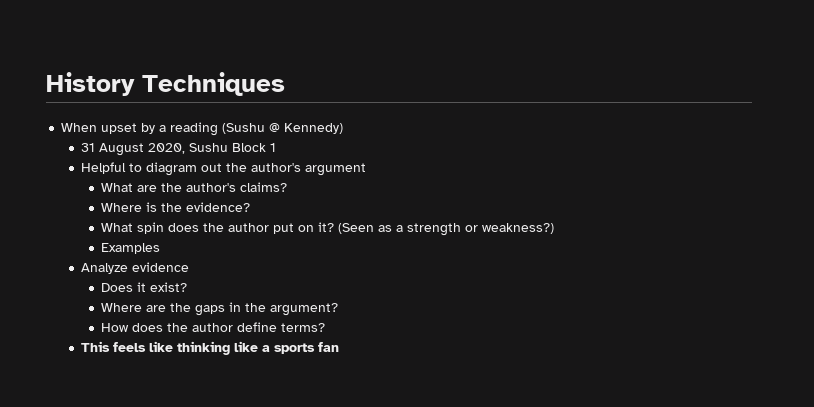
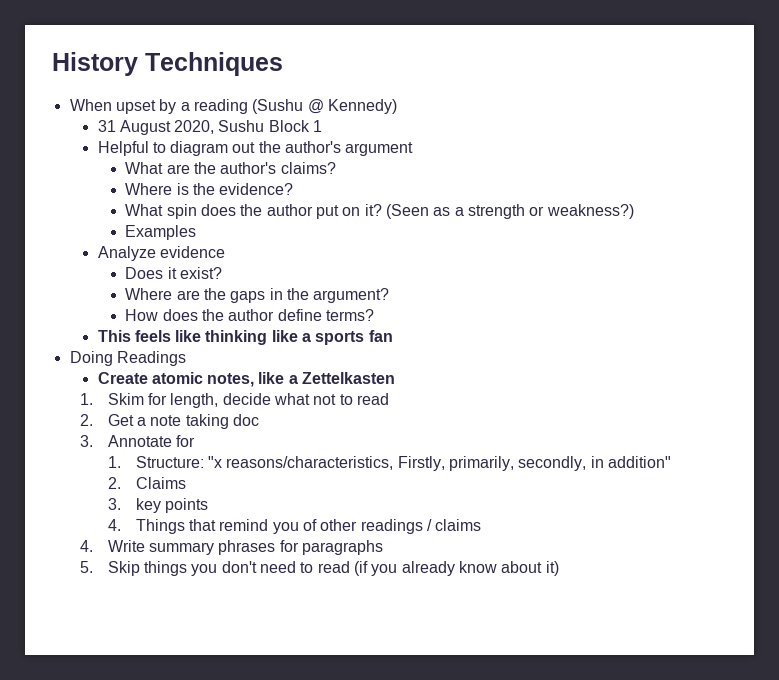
(340, 347) none -> [69,351,186,366] [97,372,396,387] [79,393,390,408] [79,414,260,429] [79,435,196,447] [107,456,671,471] [107,477,186,489] [107,498,209,513] [107,519,482,534] [79,540,384,555] [79,561,559,576] // Doing Readings // Create atomic notes, like a Zettelkasten // 1. Skim for length, decide what not to read // 2. Get a note taking doc // 3. Annotate for // 1. Structure: "x reasons/characteristics, Firstly, primarily, secondly, in addition" // 2. Claims // 3. key points // 4. Things that remind you of other readings / claims // 4. Write summary phrases for paragraphs // 5. Skip things you don't need to read (if you already know about it)

